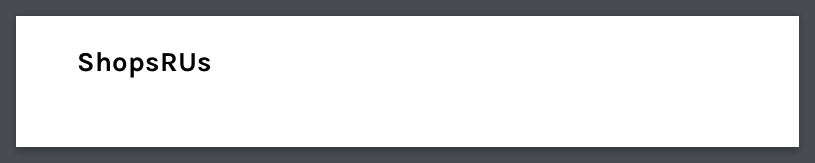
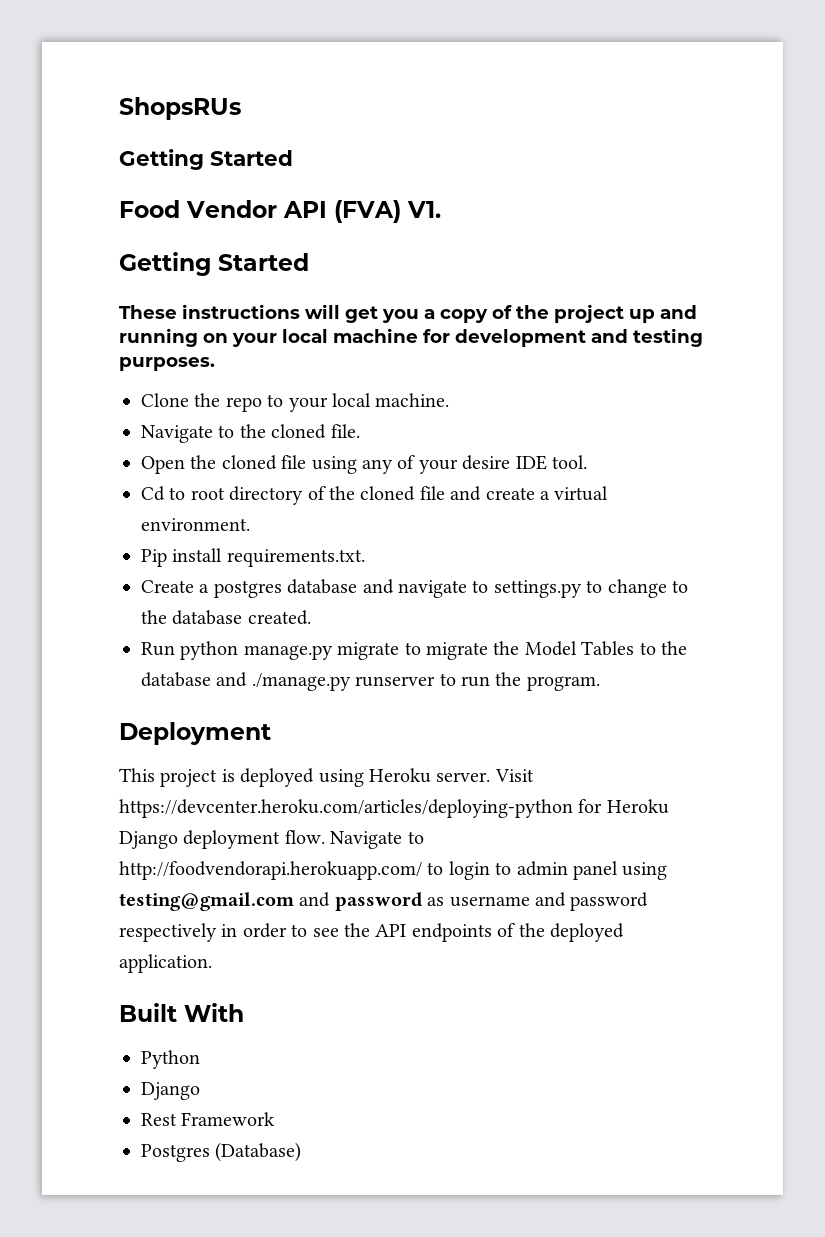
(212, 65) none -> [119,149,293,170] [119,200,441,223] [119,252,309,276] [119,304,697,323] [119,328,703,347] [119,357,215,371] [141,393,450,412] [141,424,360,443] [141,455,587,474] [141,486,609,505] [141,518,250,531] [141,548,365,567] [141,579,688,598] [141,610,311,625] [141,641,687,660] [141,672,600,691] [119,722,271,745] [119,768,534,787] [119,799,669,818] [119,830,424,849] [119,861,668,880] [119,892,649,911] [119,923,624,942] [119,954,212,973] [119,1003,244,1022] [141,1050,200,1069] [141,1082,200,1100] [141,1112,276,1126] [141,1142,302,1162] // Getting Started // Food Vendor API (FVA) V1. // Getting Started // These instructions will get you a copy of the project up and running on your local machine for development and testing purposes. // Clone the repo to your local machine. // Navigate to the cloned file. // Open the cloned file using any of your desire IDE tool. // Cd to root directory of the cloned file and create a virtual environment. // Pip install requirements.txt. // Create a postgres database and navigate to settings.py to change to the database created. // Run python manage.py migrate to migrate the Model Tables to the database and ./manage.py runserver to run the program. // Deployment // This project is deployed using Heroku server. Visit https://devcenter.heroku.com/articles/deploying-python for Heroku Django deployment flow. Navigate to http://foodvendorapi.herokuapp.com/ to login to admin panel using testing@gmail.com and password as username and password respectively in order to see the API endpoints of the deployed application. // Built With // Python // Django // Rest Framework // Postgres (Database)

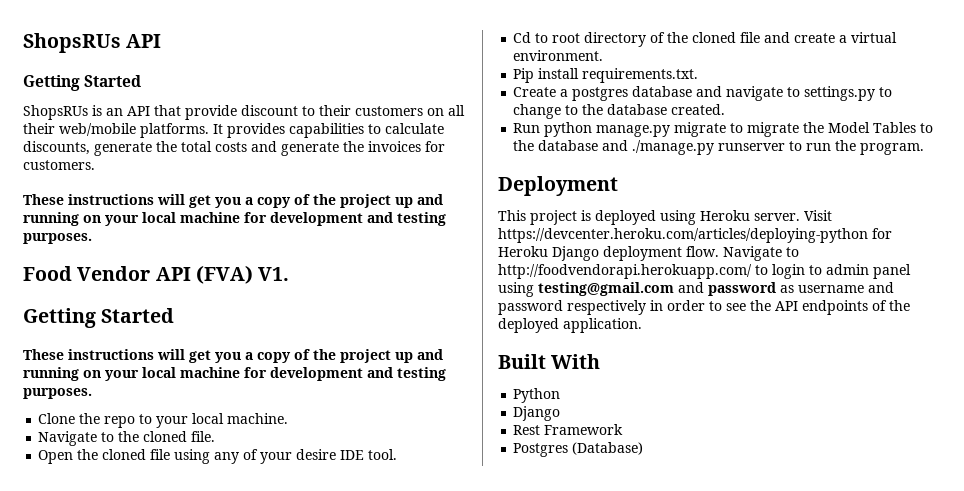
[119,97,241,120] [119,149,293,170] ShopsRUs // Getting Started -> [23,33,162,53] [23,75,142,91] [23,105,465,120] [23,123,444,138] [23,141,445,156] [23,160,95,170] [23,194,443,208] [23,212,446,226] [23,233,92,244] ShopsRUs API // Getting Started // ShopsRUs is an API that provide discount to their customers on all their web/mobile platforms. It provides capabilities to calculate discounts, generate the total costs and generate the invoices for customers. // These instructions will get you a copy of the project up and running on your local machine for development and testing purposes.

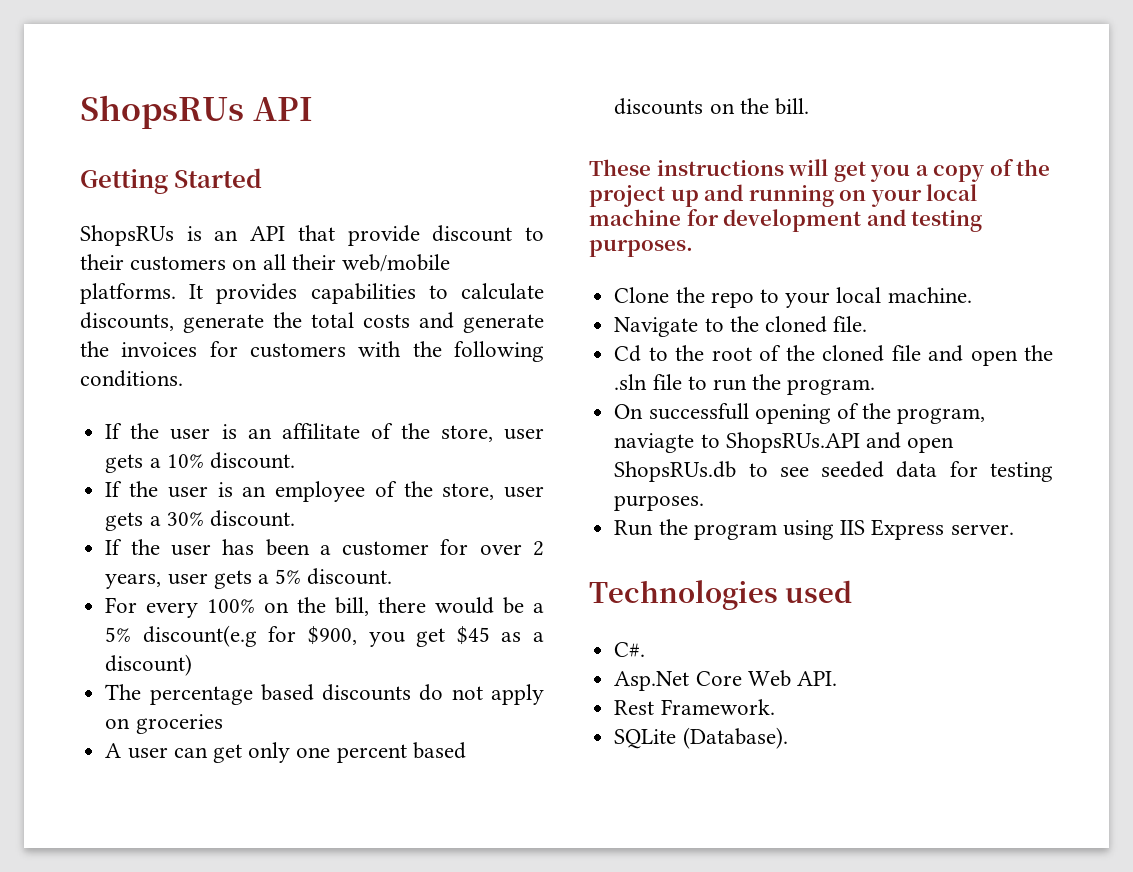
[23,160,95,170] [23,194,443,208] [23,212,446,226] [23,233,92,244] [23,265,290,284] [23,308,175,328] customers. // These instructions will get you a copy of the project up and running on your local machine for development and testing purposes. // Food Vendor API (FVA) V1. // Getting Started -> [249,341,544,362] [80,370,183,387] [105,423,544,442] [105,452,295,473] [105,481,545,502] [105,510,295,531] [105,539,544,556] [105,568,393,589] [105,597,545,618] [105,625,544,647] [105,654,193,676] [105,684,544,705] [105,714,223,734] [105,742,466,763] [614,98,809,115] customers with the following conditions. // If the user is an affilitate of the store, user gets a 10% discount. // If the user is an employee of the store, user gets a 30% discount. // If the user has been a customer for over 2 years, user gets a 5% discount. // For every 100% on the bill, there would be a 5% discount(e.g for $900, you get $45 as a discount) // The percentage based discounts do not apply on groceries // A user can get only one percent based discounts on the bill.
[38,449,398,464] // Open the cloned file using any of your desire IDE tool. -> (868, 324) none
[552,32,647,47] root directory -> [675,345,752,361] the root
[794,32,898,43] [513,50,604,61] [513,68,699,83] [513,86,893,101] [513,104,726,119] [513,122,934,137] [513,140,925,155] [498,176,618,196] [498,210,832,225] [498,228,892,243] [498,246,799,261] [498,264,911,279] [498,282,894,297] [498,300,910,315] [498,318,642,333] [498,354,601,369] [513,388,561,403] [513,406,561,421] [513,424,624,435] [513,442,644,457] create a virtual environment. // Pip install requirements.txt. // Create a postgres database and navigate to settings.py to change to the database created. // Run python manage.py migrate to migrate the Model Tables to the database and ./manage.py runserver to run the program. // Deployment // This project is deployed using Heroku server. Visit https://devcenter.heroku.com/articles/deploying-python for Heroku Django deployment flow. Navigate to http://foodvendorapi.herokuapp.com/ to login to admin panel using testing@gmail.com and password as username and password respectively in order to see the API endpoints of the deployed application. // Built With // Python // Django // Rest Framework // Postgres (Database) -> [970,345,1053,366] [614,374,876,395] [614,403,986,424] [614,432,955,453] [614,461,1053,482] [614,495,705,511] [614,519,1014,540] [589,580,853,610] [614,642,646,657] [614,670,837,691] [614,699,775,715] [614,727,788,749] open the .sln file to run the program. // On successfull opening of the program, naviagte to ShopsRUs.API and open ShopsRUs.db to see seeded data for testing purposes. // Run the program using IIS Express server. // Technologies used // C#. // Asp.Net Core Web API. // Rest Framework. // SQLite (Database).

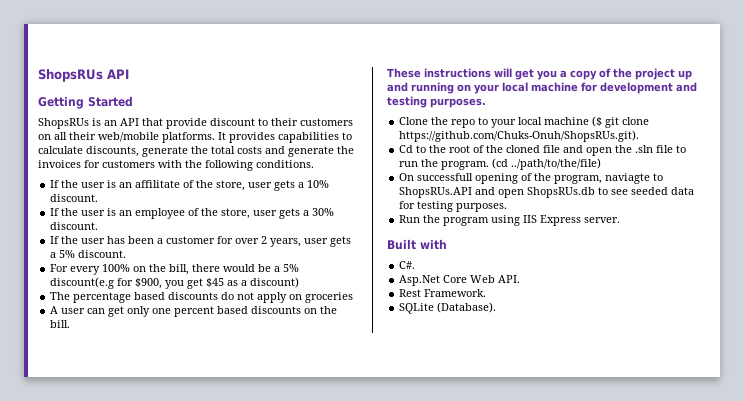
[887,287,972,303] [614,316,868,337] machine. // Navigate to the cloned file. -> [544,116,650,128] [399,130,640,142] machine ($ git clone https://github.com/Chuks-Onuh/ShopsRUs.git).
(876, 387) none -> [492,158,602,170] (cd ../path/to/the/file)
[589,580,853,610] Technologies used -> [387,239,447,250] Built with

